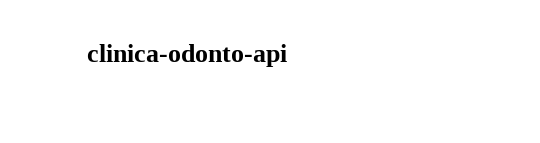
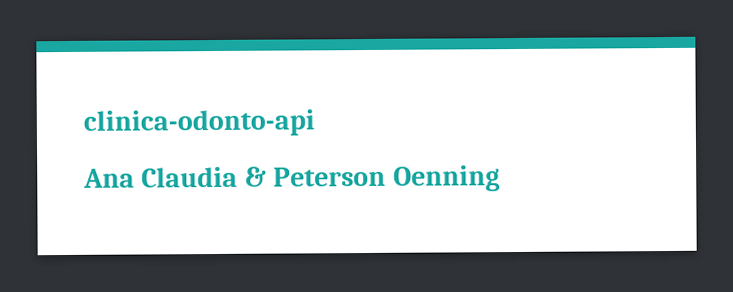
(287, 55) none -> [83,165,500,192] // Ana Claudia & Peterson Oenning

